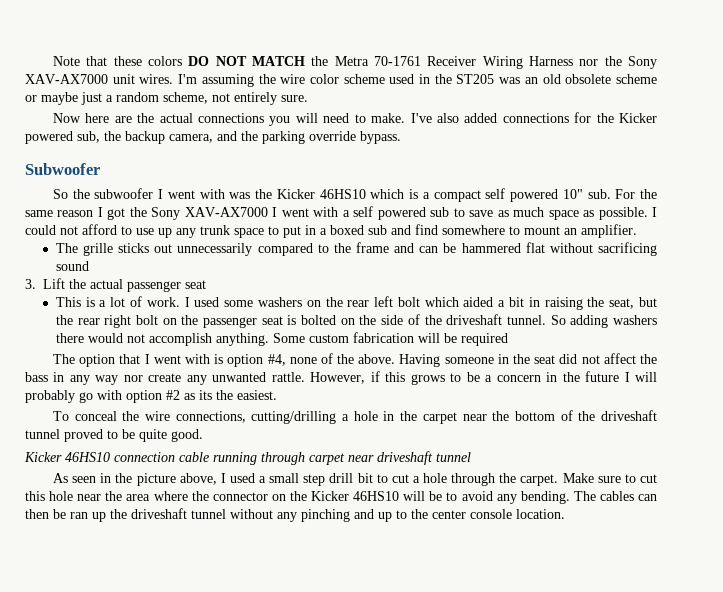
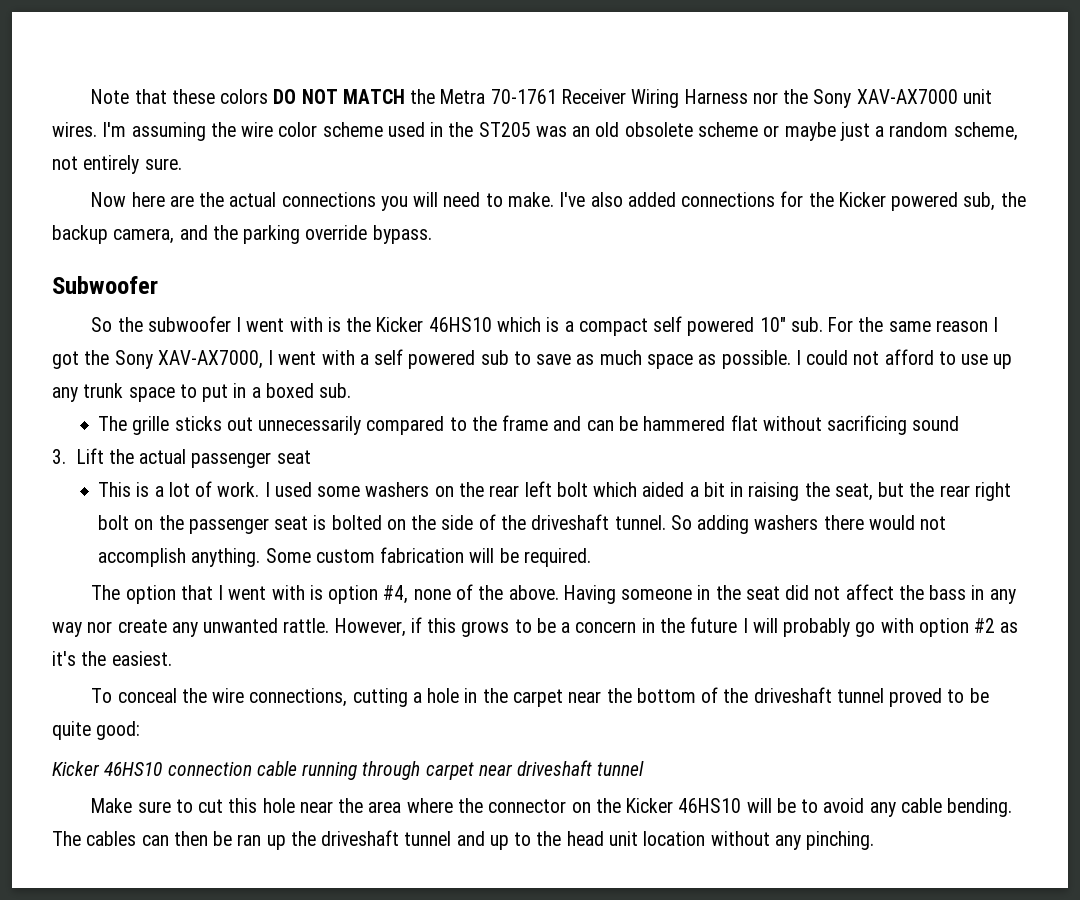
[229,192,251,199] was -> [327,317,341,332] is
[184,207,268,217] XAV-AX7000 -> [157,350,263,369] XAV-AX7000,
[368,224,637,238] sub and find somewhere to mount an amplifier. -> [319,383,352,398] sub.
[460,333,508,346] required -> [523,548,591,567] required.
[199,390,212,400] its -> [52,651,76,666] it's
[251,411,337,424] cutting/drilling -> [352,688,408,707] cutting
[171,429,203,442] good. -> [96,721,141,740] good:
[52,473,559,486] As seen in the picture above, I used a small step drill bit to cut a hole through the carpet. -> (645, 768) none
(517, 499) none -> [900,798,942,813] cable
[230,509,350,522] without any pinching -> (452, 838) none
[432,509,565,519] center console location. -> [566,831,875,850] head unit location without any pinching.

